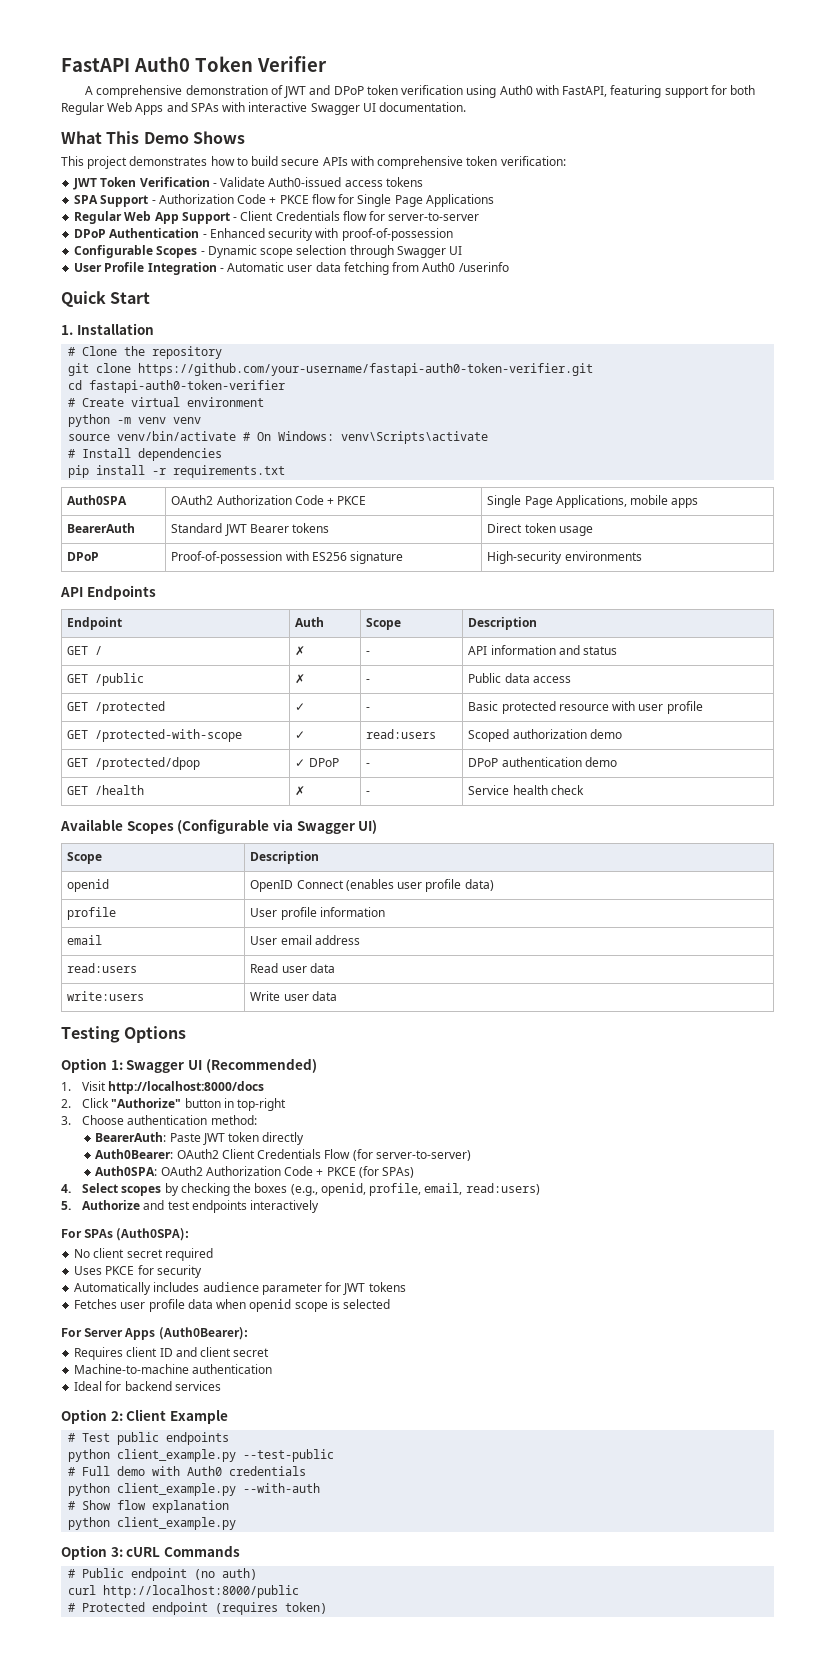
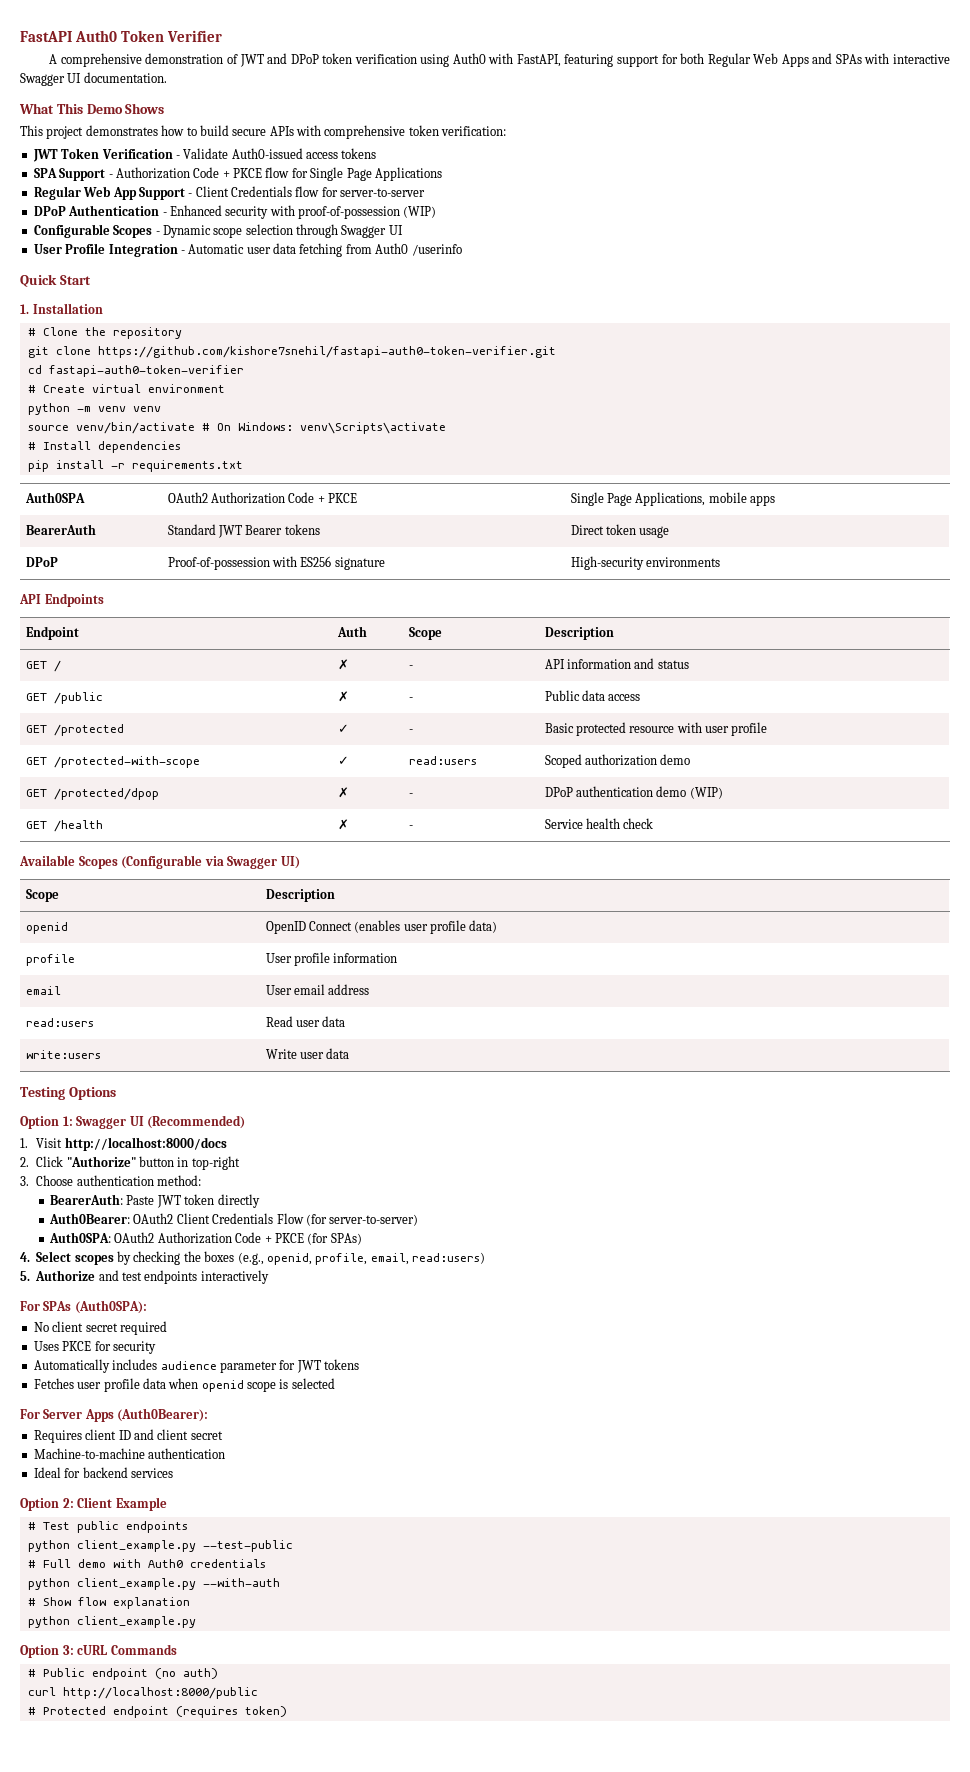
(453, 234) none -> [403,206,437,218] (WIP)
[138,363,594,376] https://github.com/your-username/fastapi-auth0-token-verifier.git -> [97,346,556,358] https://github.com/kishore7snehil/fastapi-auth0-token-verifier.git
[295,758,339,767] ✓ DPoP -> [337,787,349,798] ✗
(617, 762) none -> [689,787,723,799] (WIP)

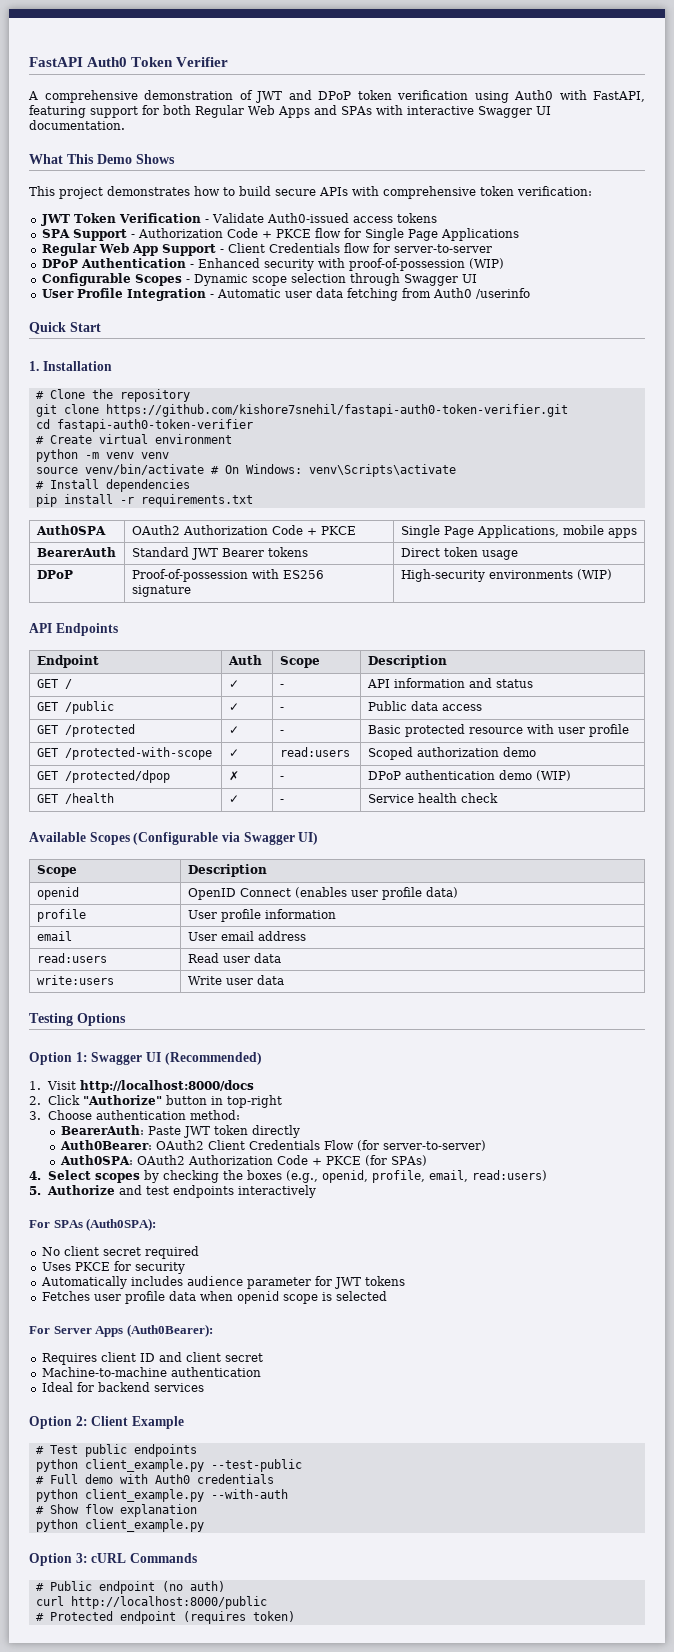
(720, 562) none -> [576,569,612,580] (WIP)
[337,659,349,670] ✗ -> [228,680,239,688] ✓
[337,691,349,702] ✗ -> [228,703,239,711] ✓
[337,819,349,830] ✗ -> [228,795,239,803] ✓

